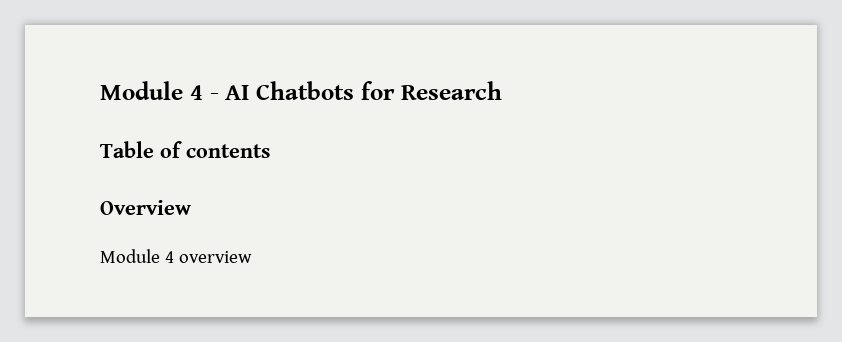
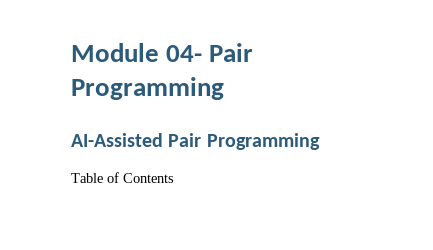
[100,81,502,100] [100,141,270,158] [100,200,191,215] [100,249,252,263] Module 4 - AI Chatbots for Research // Table of contents // Overview // Module 4 overview -> [71,43,254,62] [71,77,224,100] [71,133,320,150] [71,172,174,183] Module 04- Pair Programming // AI-Assisted Pair Programming // Table of Contents

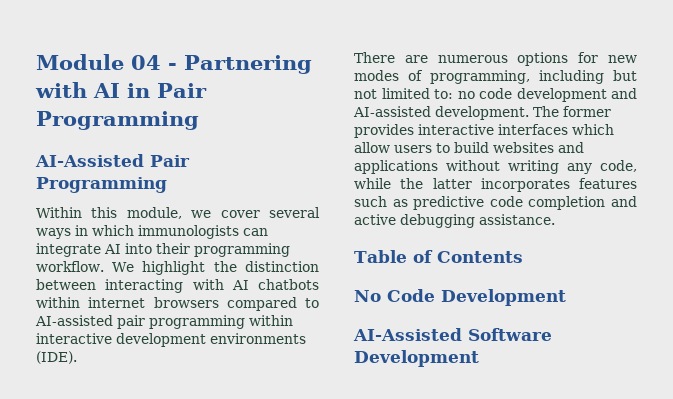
[166,45,203,62] 04- -> [131,55,312,74] [35,82,150,98] 04 - Partnering with AI in
[71,172,174,183] Table of Contents -> [36,207,320,219] [36,225,268,239] [36,243,290,257] [36,261,319,275] [36,279,319,293] [36,297,319,311] [35,315,293,329] [36,333,306,347] [36,351,77,364] [354,52,637,66] [354,70,637,84] [354,88,637,102] [353,106,611,120] [354,124,614,138] [354,142,584,153] [354,160,637,174] [354,178,637,192] [354,196,637,210] [354,214,555,228] [354,250,523,263] [354,289,566,306] [353,328,552,341] [354,350,479,367] Within this module, we cover several ways in which immunologists can integrate AI into their programming workflow. We highlight the distinction between interacting with AI chatbots within internet browsers compared to AI-assisted pair programming within interactive development environments (IDE). // There are numerous options for new modes of programming, including but not limited to: no code development and AI-assisted development. The former provides interactive interfaces which allow users to build websites and applications without writing any code, while the latter incorporates features such as predictive code completion and active debugging assistance. // Table of Contents // No Code Development // AI-Assisted Software Development

